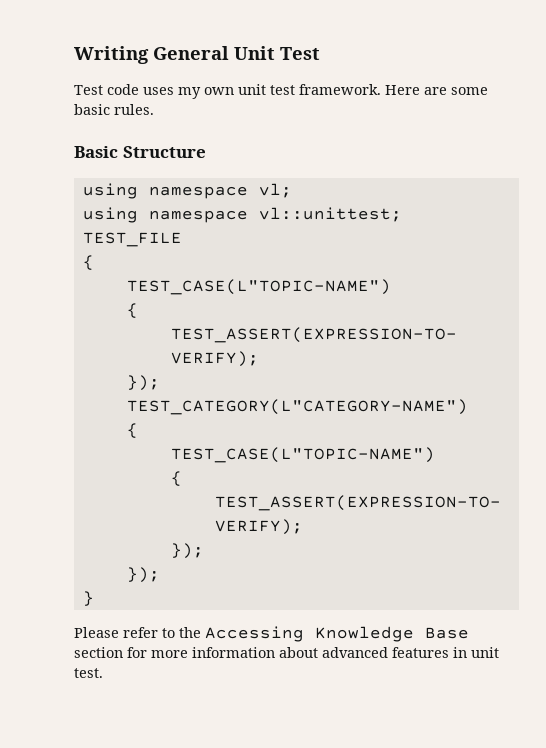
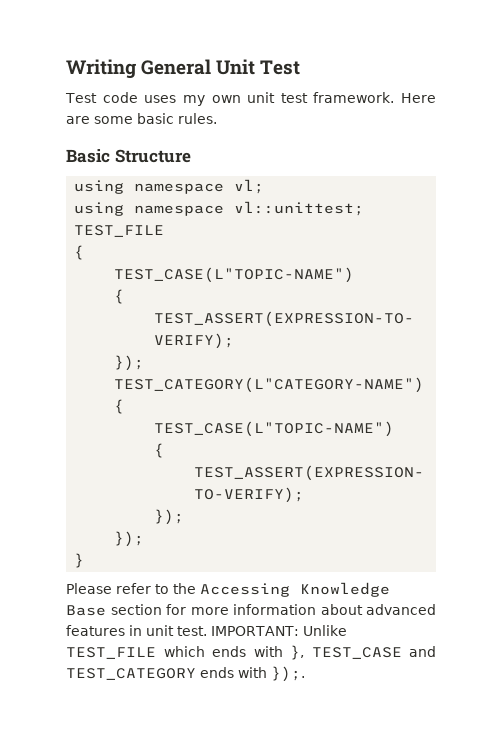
(103, 673) none -> [211,625,347,636] [66,645,436,660] [66,666,305,682] IMPORTANT: Unlike TEST_FILE which ends with }, TEST_CASE and TEST_CATEGORY ends with });.

